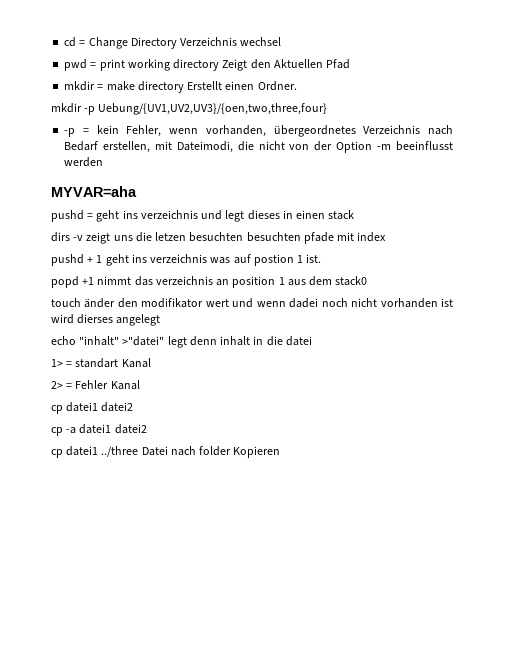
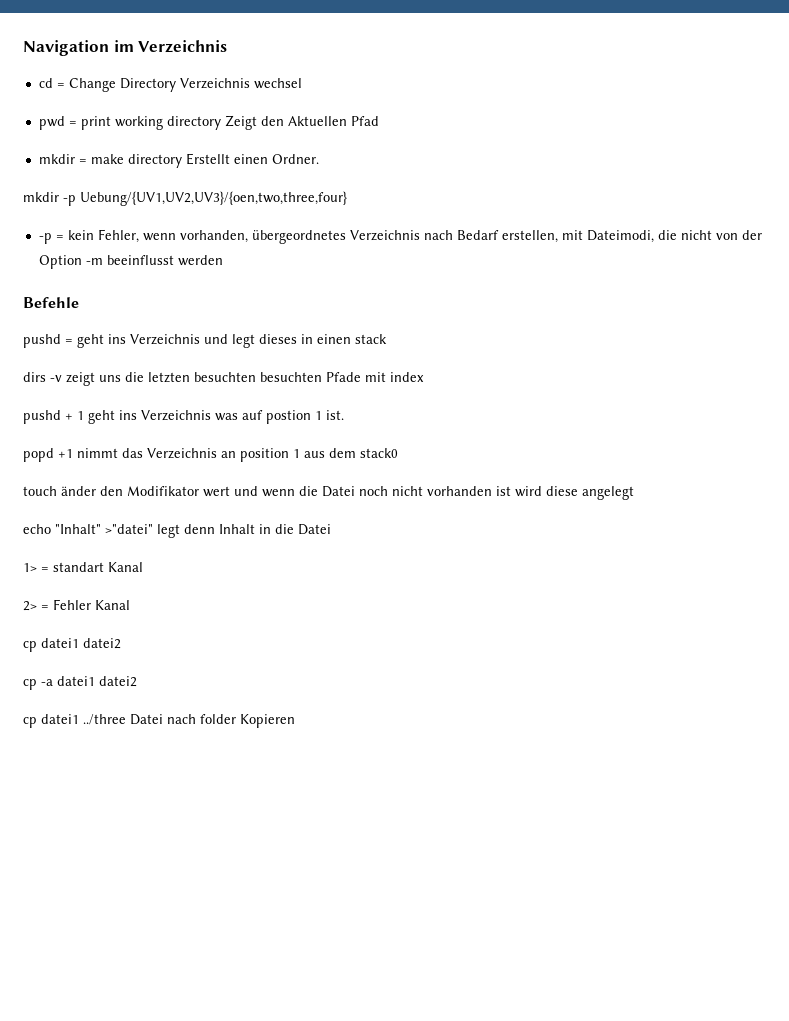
(64, 42) none -> [23,40,228,56] Navigation im Verzeichnis //
[51,186,137,197] MYVAR=aha -> [23,297,79,308] Befehle
[140,210,198,219] verzeichnis -> [130,334,200,345] Verzeichnis
[155,232,187,241] letzen -> [148,372,190,383] letzten
[303,232,334,244] pfade -> [326,372,361,382] Pfade
[150,254,208,263] verzeichnis -> [141,410,211,421] Verzeichnis
[155,276,213,285] verzeichnis -> [147,448,217,459] Verzeichnis
[141,298,204,308] modifikator -> [127,486,199,496] Modifikator
[289,298,319,308] dadei -> [299,486,355,497] die Datei
[77,314,114,324] dierses -> [546,486,578,496] diese
[79,336,120,346] "inhalt" -> [55,524,101,534] "Inhalt"
[220,336,251,346] inhalt -> [219,524,255,534] Inhalt
[285,336,312,346] datei -> [298,524,331,535] Datei

